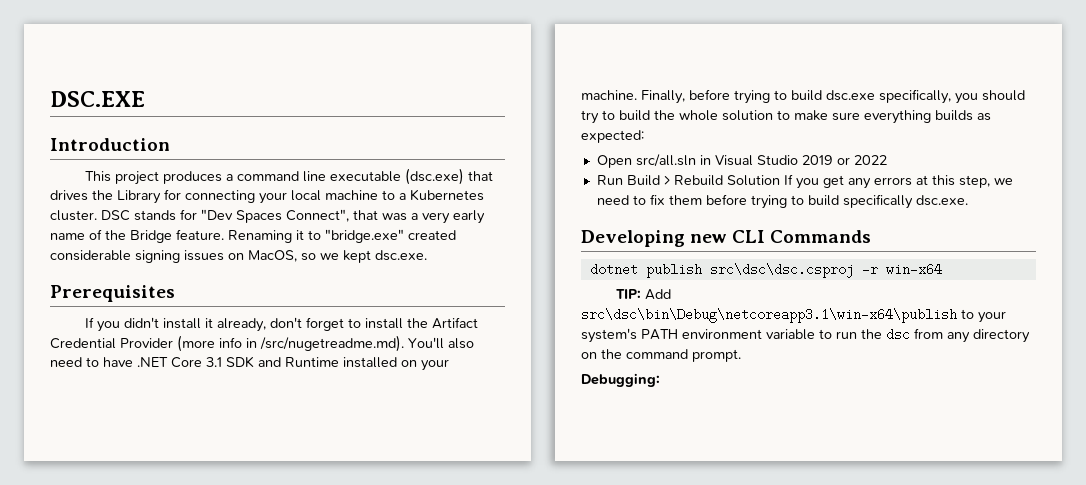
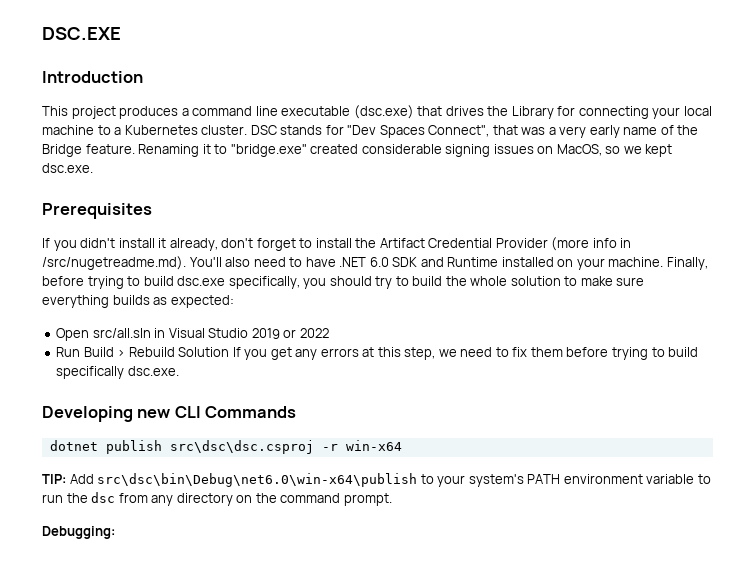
[171,357,222,368] Core 3.1 -> [369,257,389,267] 6.0
[581,308,957,323] src\dsc\bin\Debug\netcoreapp3.1\win-x64\publish -> [97,473,418,487] src\dsc\bin\Debug\net6.0\win-x64\publish

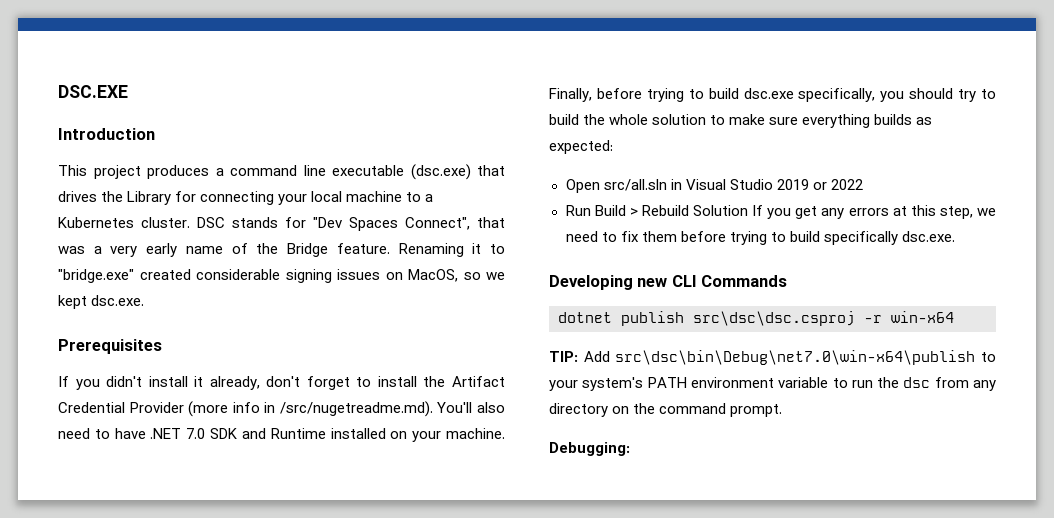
[369,257,389,267] 6.0 -> [186,428,206,439] 7.0
[97,473,418,487] src\dsc\bin\Debug\net6.0\win-x64\publish -> [615,350,976,365] src\dsc\bin\Debug\net7.0\win-x64\publish

